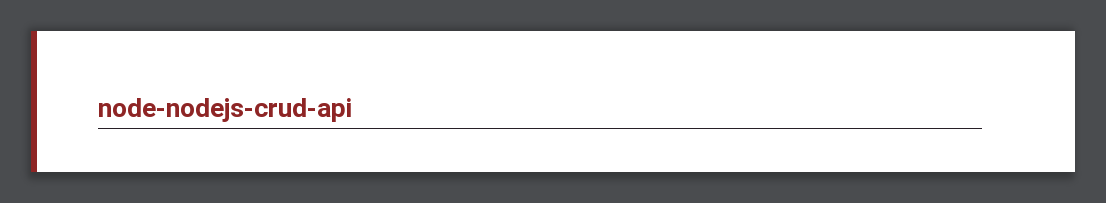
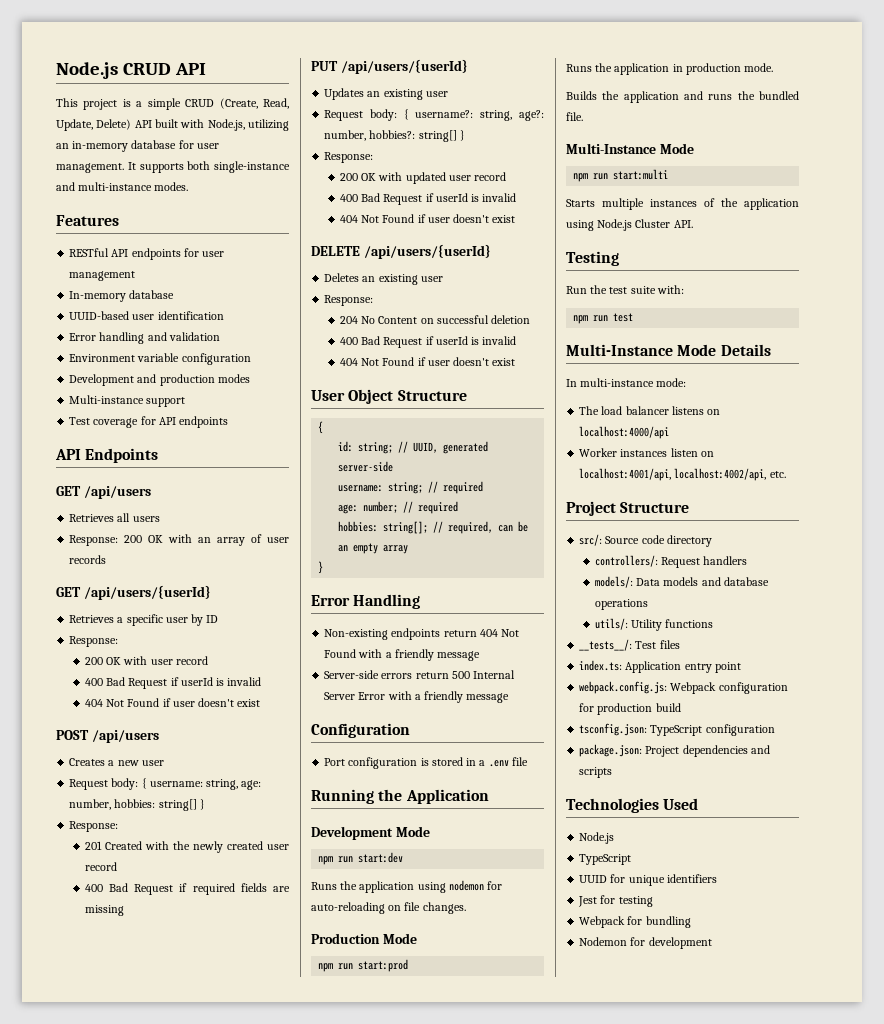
[98,98,352,122] node-nodejs-crud-api -> [56,62,206,79] [56,98,289,110] [56,119,289,131] [56,140,219,152] [56,161,290,173] [56,182,189,191] [56,215,119,226] [69,248,225,260] [69,271,136,281] [69,290,175,302] [69,311,224,320] [69,332,220,344] [69,353,251,365] [69,374,250,386] [69,395,186,407] [69,416,229,428] [55,448,159,463] [56,486,151,499] [69,513,160,522] [69,534,289,546] [69,555,107,564] [56,585,211,600] [69,614,219,626] [69,636,119,647] [84,656,208,665] [84,677,262,689] [84,698,261,707] [56,730,159,743] [69,758,164,766] [69,778,262,790] [69,799,205,811] [69,821,119,832] [84,841,289,853] [84,862,117,871] [84,883,290,895] [84,905,124,916] [311,59,468,74] [324,88,448,100] [324,109,544,121] [324,130,465,142] [324,152,374,163] [339,172,507,184] [339,193,517,205] [339,214,516,223] [311,244,491,259] [324,273,443,285] [324,295,374,306] [339,315,531,324] [339,336,517,348] [339,357,516,366] [311,389,467,404] [318,421,324,434] [338,441,489,454] [338,461,394,472] [338,481,484,494] [338,501,459,514] [338,521,529,534] [338,543,409,554] [318,561,324,574] [311,594,421,609] [324,628,520,640] [324,649,481,661] [324,670,516,679] [324,691,510,703] [311,723,410,738] [324,757,528,769] [311,789,489,804] [311,826,430,840] [318,852,404,865] [311,880,503,893] [311,902,466,914] [311,933,417,944] [318,959,409,972] [566,63,774,75] [566,91,799,103] [566,112,583,121] [566,143,694,154] [573,169,669,182] [566,198,799,210] [566,219,693,231] [566,251,619,266] [566,285,684,294] [573,313,634,324] [566,344,771,356] [566,378,687,387] [579,406,721,415] [579,426,670,439] [579,448,714,457] [579,468,786,481] [566,501,690,516] [579,534,712,547] [594,555,748,568] [594,576,769,588] [594,599,648,610] [594,618,714,631] [579,639,680,651] [579,660,741,673] [579,681,788,694] [579,703,681,715] [579,723,775,736] [579,744,770,757] [579,767,613,778] [566,798,699,813] [579,832,615,844] [579,854,632,865] [579,874,717,886] [578,895,653,907] [579,916,691,928] [579,937,712,949] Node.js CRUD API // This project is a simple CRUD (Create, Read, Update, Delete) API built with Node.js, utilizing an in-memory database for user management. It supports both single-instance and multi-instance modes. // Features // RESTful API endpoints for user management // In-memory database // UUID-based user identification // Error handling and validation // Environment variable configuration // Development and production modes // Multi-instance support // Test coverage for API endpoints // API Endpoints // GET /api/users // Retrieves all users // Response: 200 OK with an array of user records // GET /api/users/{userId} // Retrieves a specific user by ID // Response: // 200 OK with user record // 400 Bad Request if userId is invalid // 404 Not Found if user doesn't exist // POST /api/users // Creates a new user // Request body: { username: string, age: number, hobbies: string[] } // Response: // 201 Created with the newly created user record // 400 Bad Request if required fields are missing // PUT /api/users/{userId} // Updates an existing user // Request body: { username?: string, age?: number, hobbies?: string[] } // Response: // 200 OK with updated user record // 400 Bad Request if userId is invalid // 404 Not Found if user doesn't exist // DELETE /api/users/{userId} // Deletes an existing user // Response: // 204 No Content on successful deletion // 400 Bad Request if userId is invalid // 404 Not Found if user doesn't exist // User Object Structure // { // id: string; // UUID, generated server-side // username: string; // required // age: number; // required // hobbies: string[]; // required, can be an empty array // } // Error Handling // Non-existing endpoints return 404 Not Found with a friendly message // Server-side errors return 500 Internal Server Error with a friendly message // Configuration // Port configuration is stored in a .env file // Running the Application // Development Mode // npm run start:dev // Runs the application using nodemon for auto-reloading on file changes. // Production Mode // npm run start:prod // Runs the application in production mode. // Builds the application and runs the bundled file. // Multi-Instance Mode // npm run start:multi // Starts multiple instances of the application using Node.js Cluster API. // Testing // Run the test suite with: // npm run test // Multi-Instance Mode Details // In multi-instance mode: // The load balancer listens on localhost:4000/api // Worker instances listen on localhost:4001/api, localhost:4002/api, etc. // Project Structure // src/: Source code directory // controllers/: Request handlers // models/: Data models and database operations // utils/: Utility functions // __tests__/: Test files // index.ts: Application entry point // webpack.config.js: Webpack configuration for production build // tsconfig.json: TypeScript configuration // package.json: Project dependencies and scripts // Technologies Used // Node.js // TypeScript // UUID for unique identifiers // Jest for testing // Webpack for bundling // Nodemon for development

